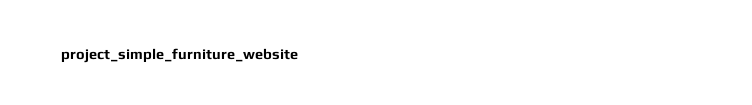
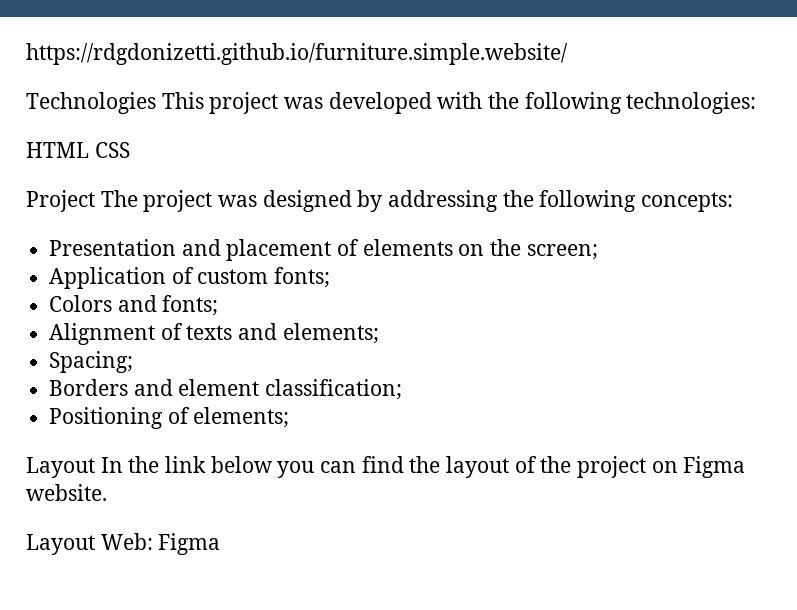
[61,48,298,63] project_simple_furniture_website -> [26,43,568,65] [26,92,757,114] [26,142,130,158] [26,190,734,212] [49,239,598,261] [49,267,331,289] [49,295,219,316] [49,323,379,345] [49,351,134,373] [49,379,403,400] [49,407,290,429] [26,456,746,478] [26,484,107,501] [26,533,221,555] https://rdgdonizetti.github.io/furniture.simple.website/ // Technologies This project was developed with the following technologies: // HTML CSS // Project The project was designed by addressing the following concepts: // Presentation and placement of elements on the screen; // Application of custom fonts; // Colors and fonts; // Alignment of texts and elements; // Spacing; // Borders and element classification; // Positioning of elements; // Layout In the link below you can find the layout of the project on Figma website. // Layout Web: Figma

